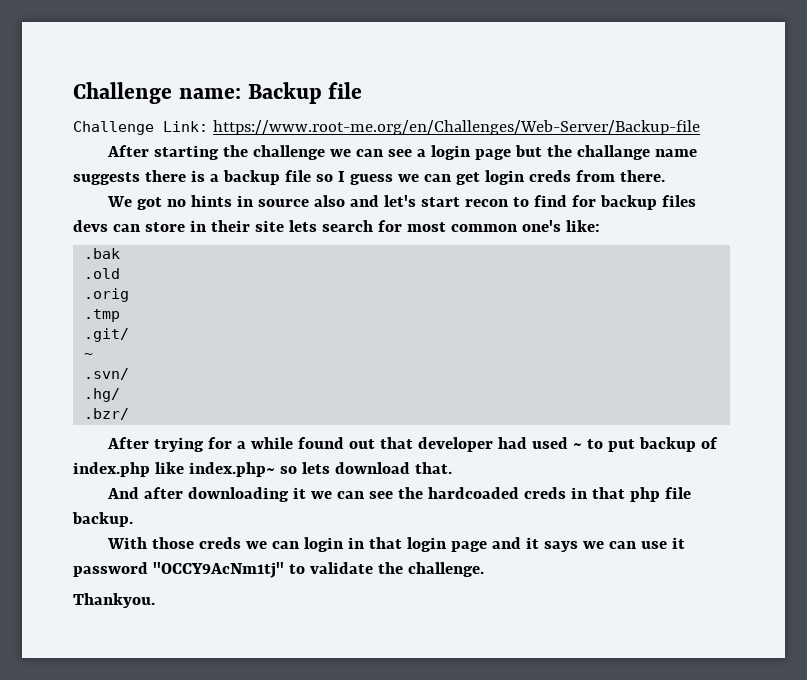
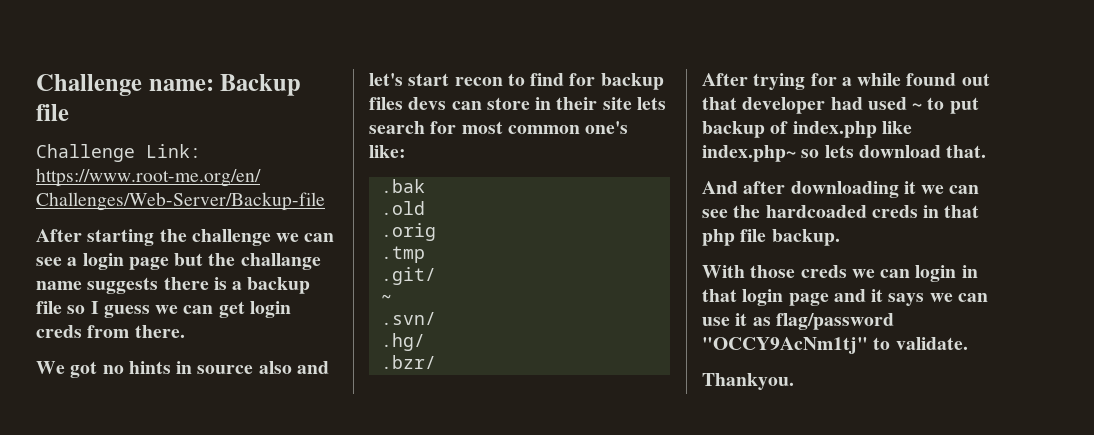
[73,562,484,578] password "OCCY9AcNm1tj" to validate the challenge. -> [752,313,894,330] [702,337,968,354] as flag/password "OCCY9AcNm1tj" to validate.

